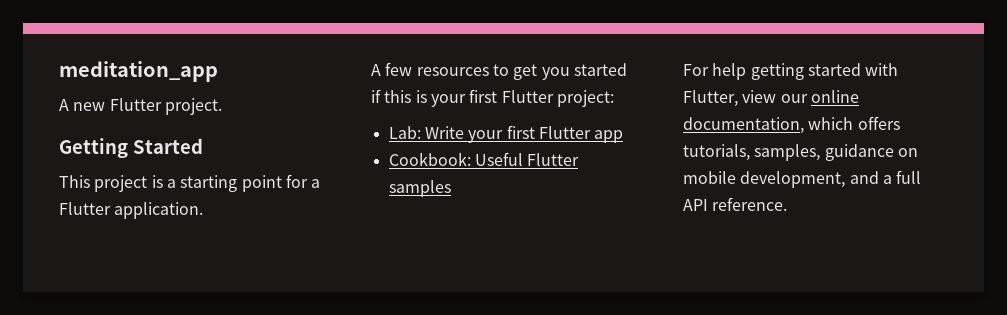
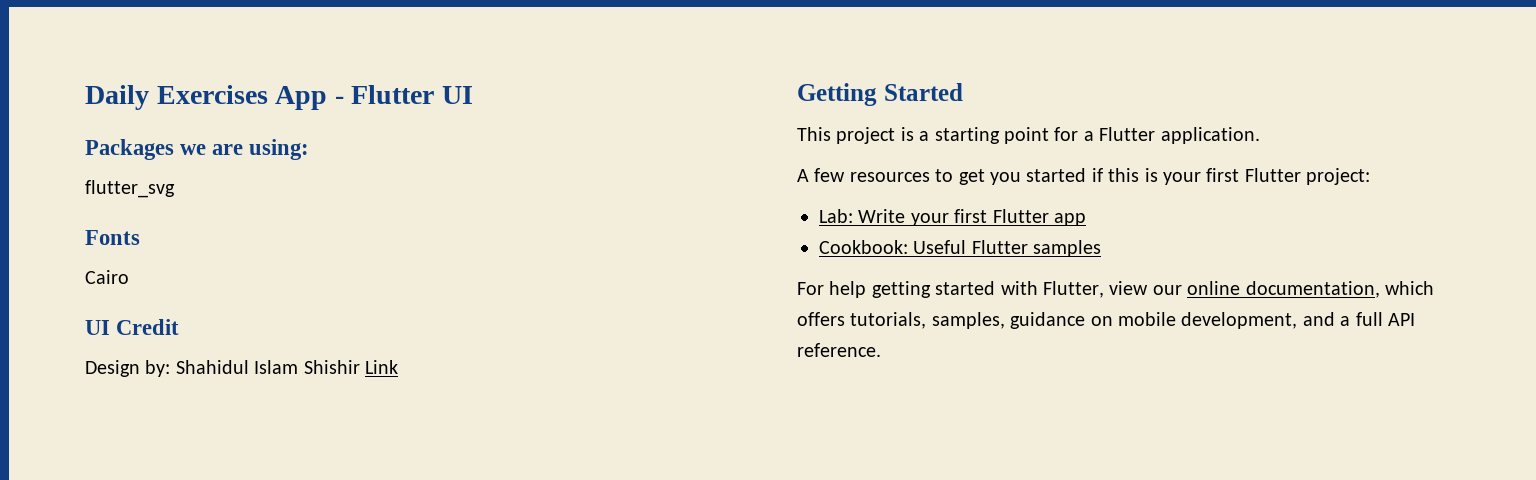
[59,61,218,82] [59,98,222,115] meditation_app // A new Flutter project. -> [85,85,473,110] [85,139,310,160] [85,180,175,198] [85,230,140,245] [85,270,129,284] [85,319,180,335] [85,360,398,377] Daily Exercises App - Flutter UI // Packages we are using: // flutter_svg // Fonts // Cairo // UI Credit // Design by: Shahidul Islam Shishir Link

